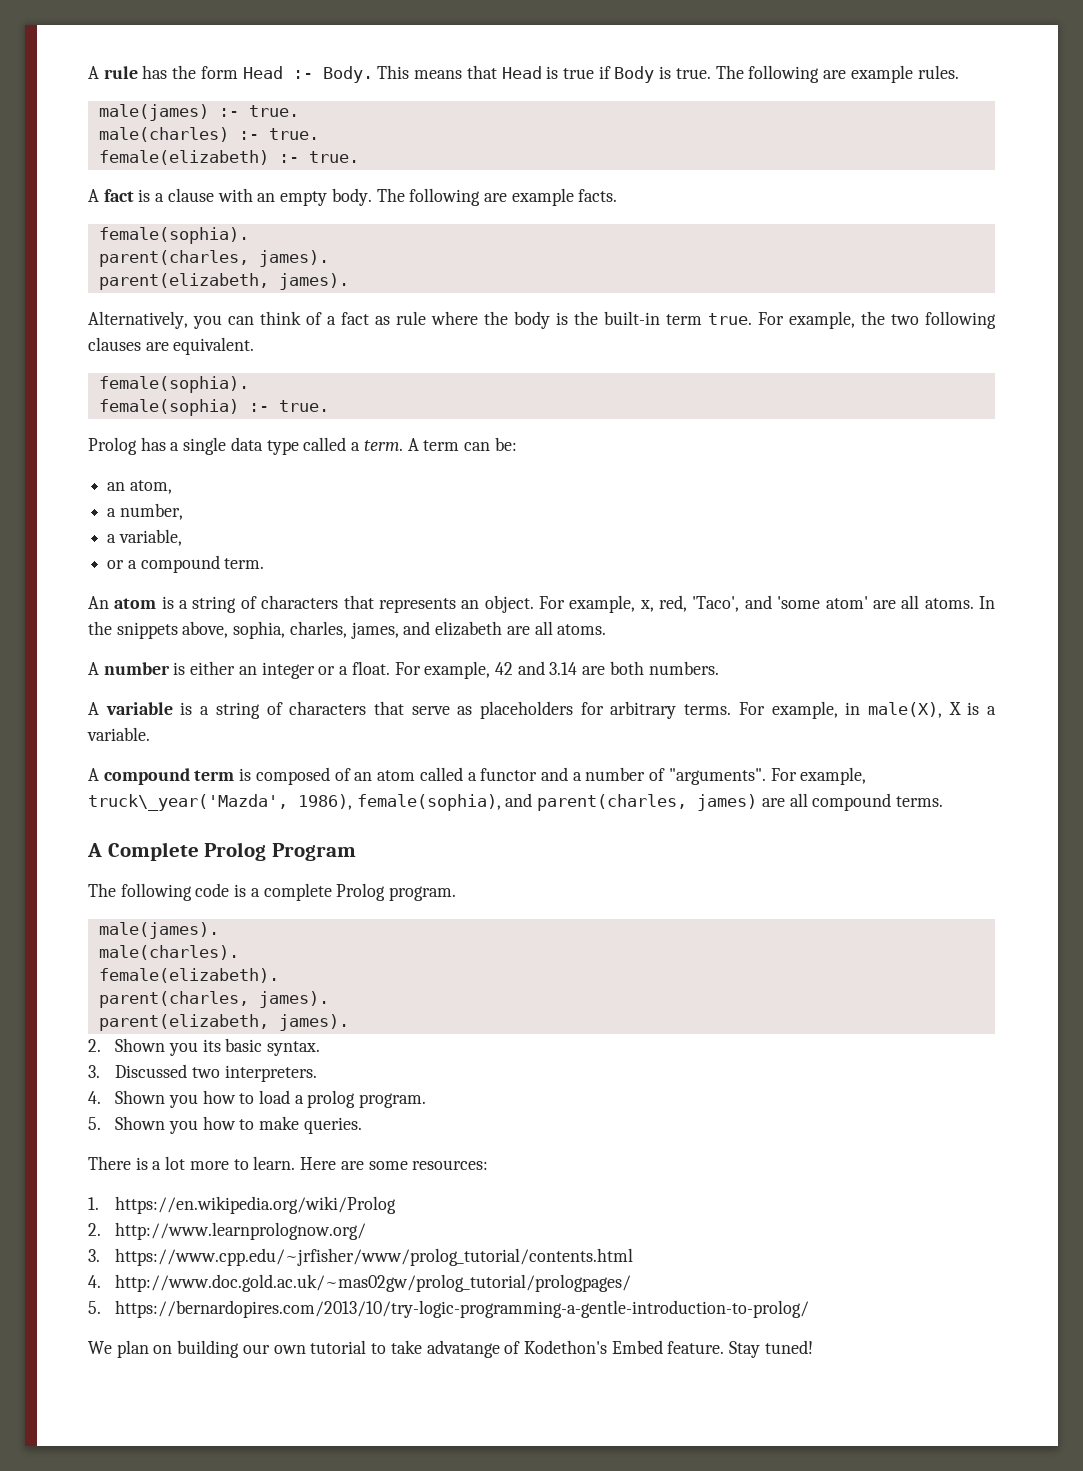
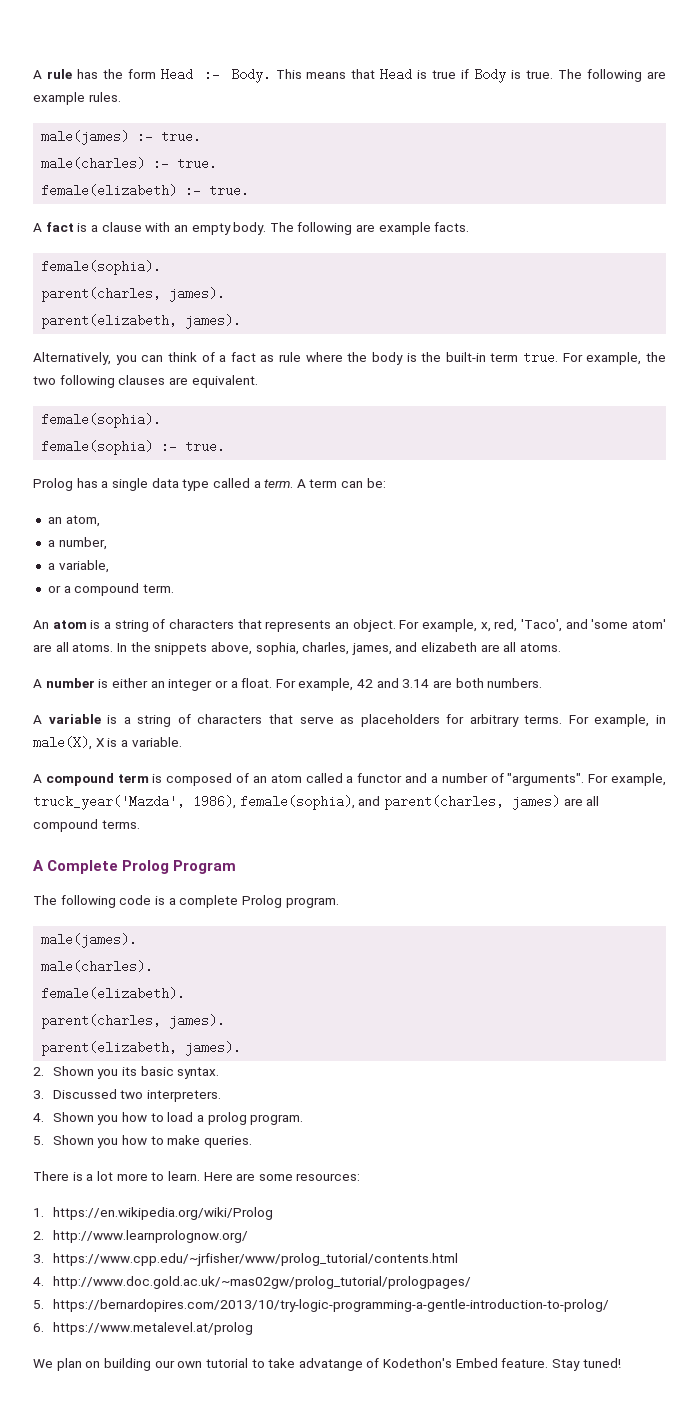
[88,794,288,811] truck\_year('Mazda', -> [33,795,185,810] truck_year('Mazda',
(810, 1309) none -> [33,1322,253,1335] // 6. https://www.metalevel.at/prolog

